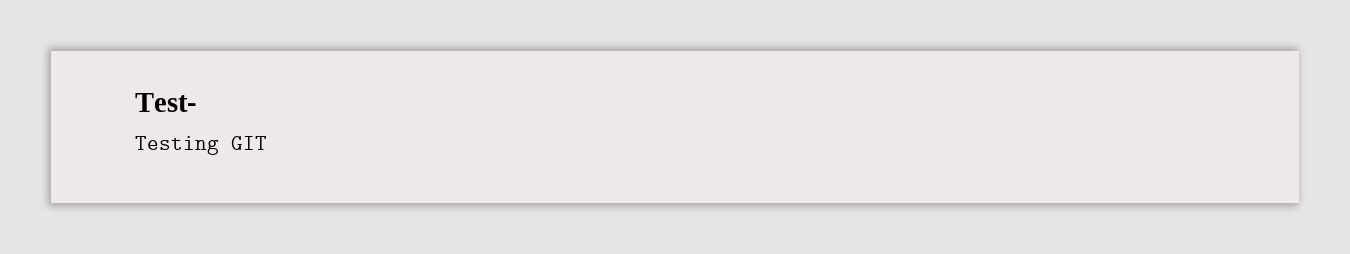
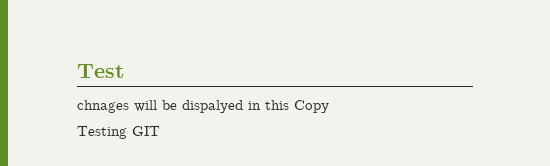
[135,93,196,112] Test- -> [77,64,124,78] [77,100,329,113] Test // chnages will be dispalyed in this Copy

